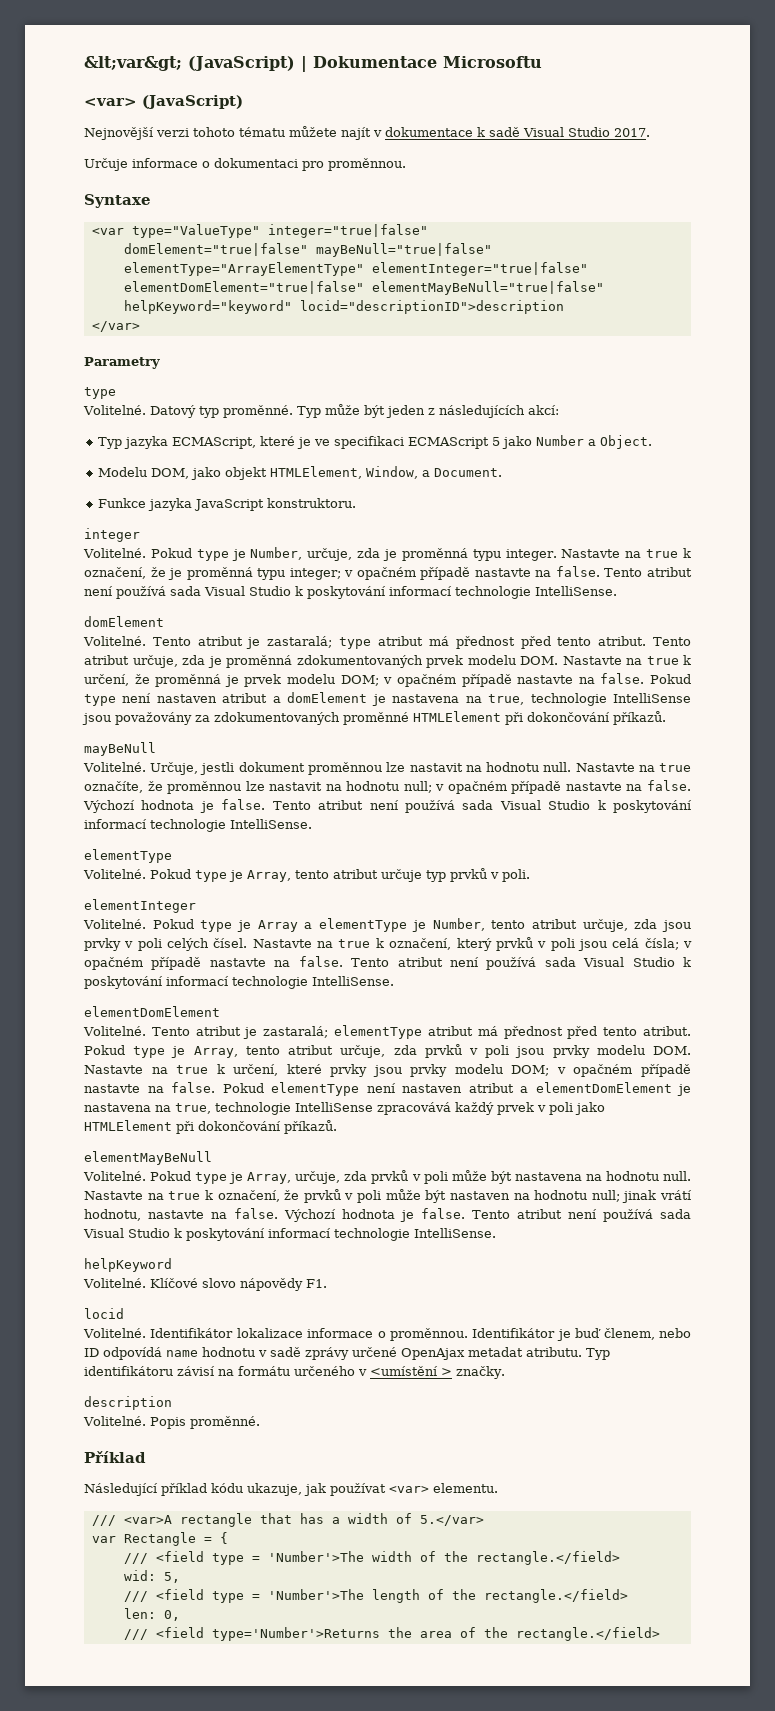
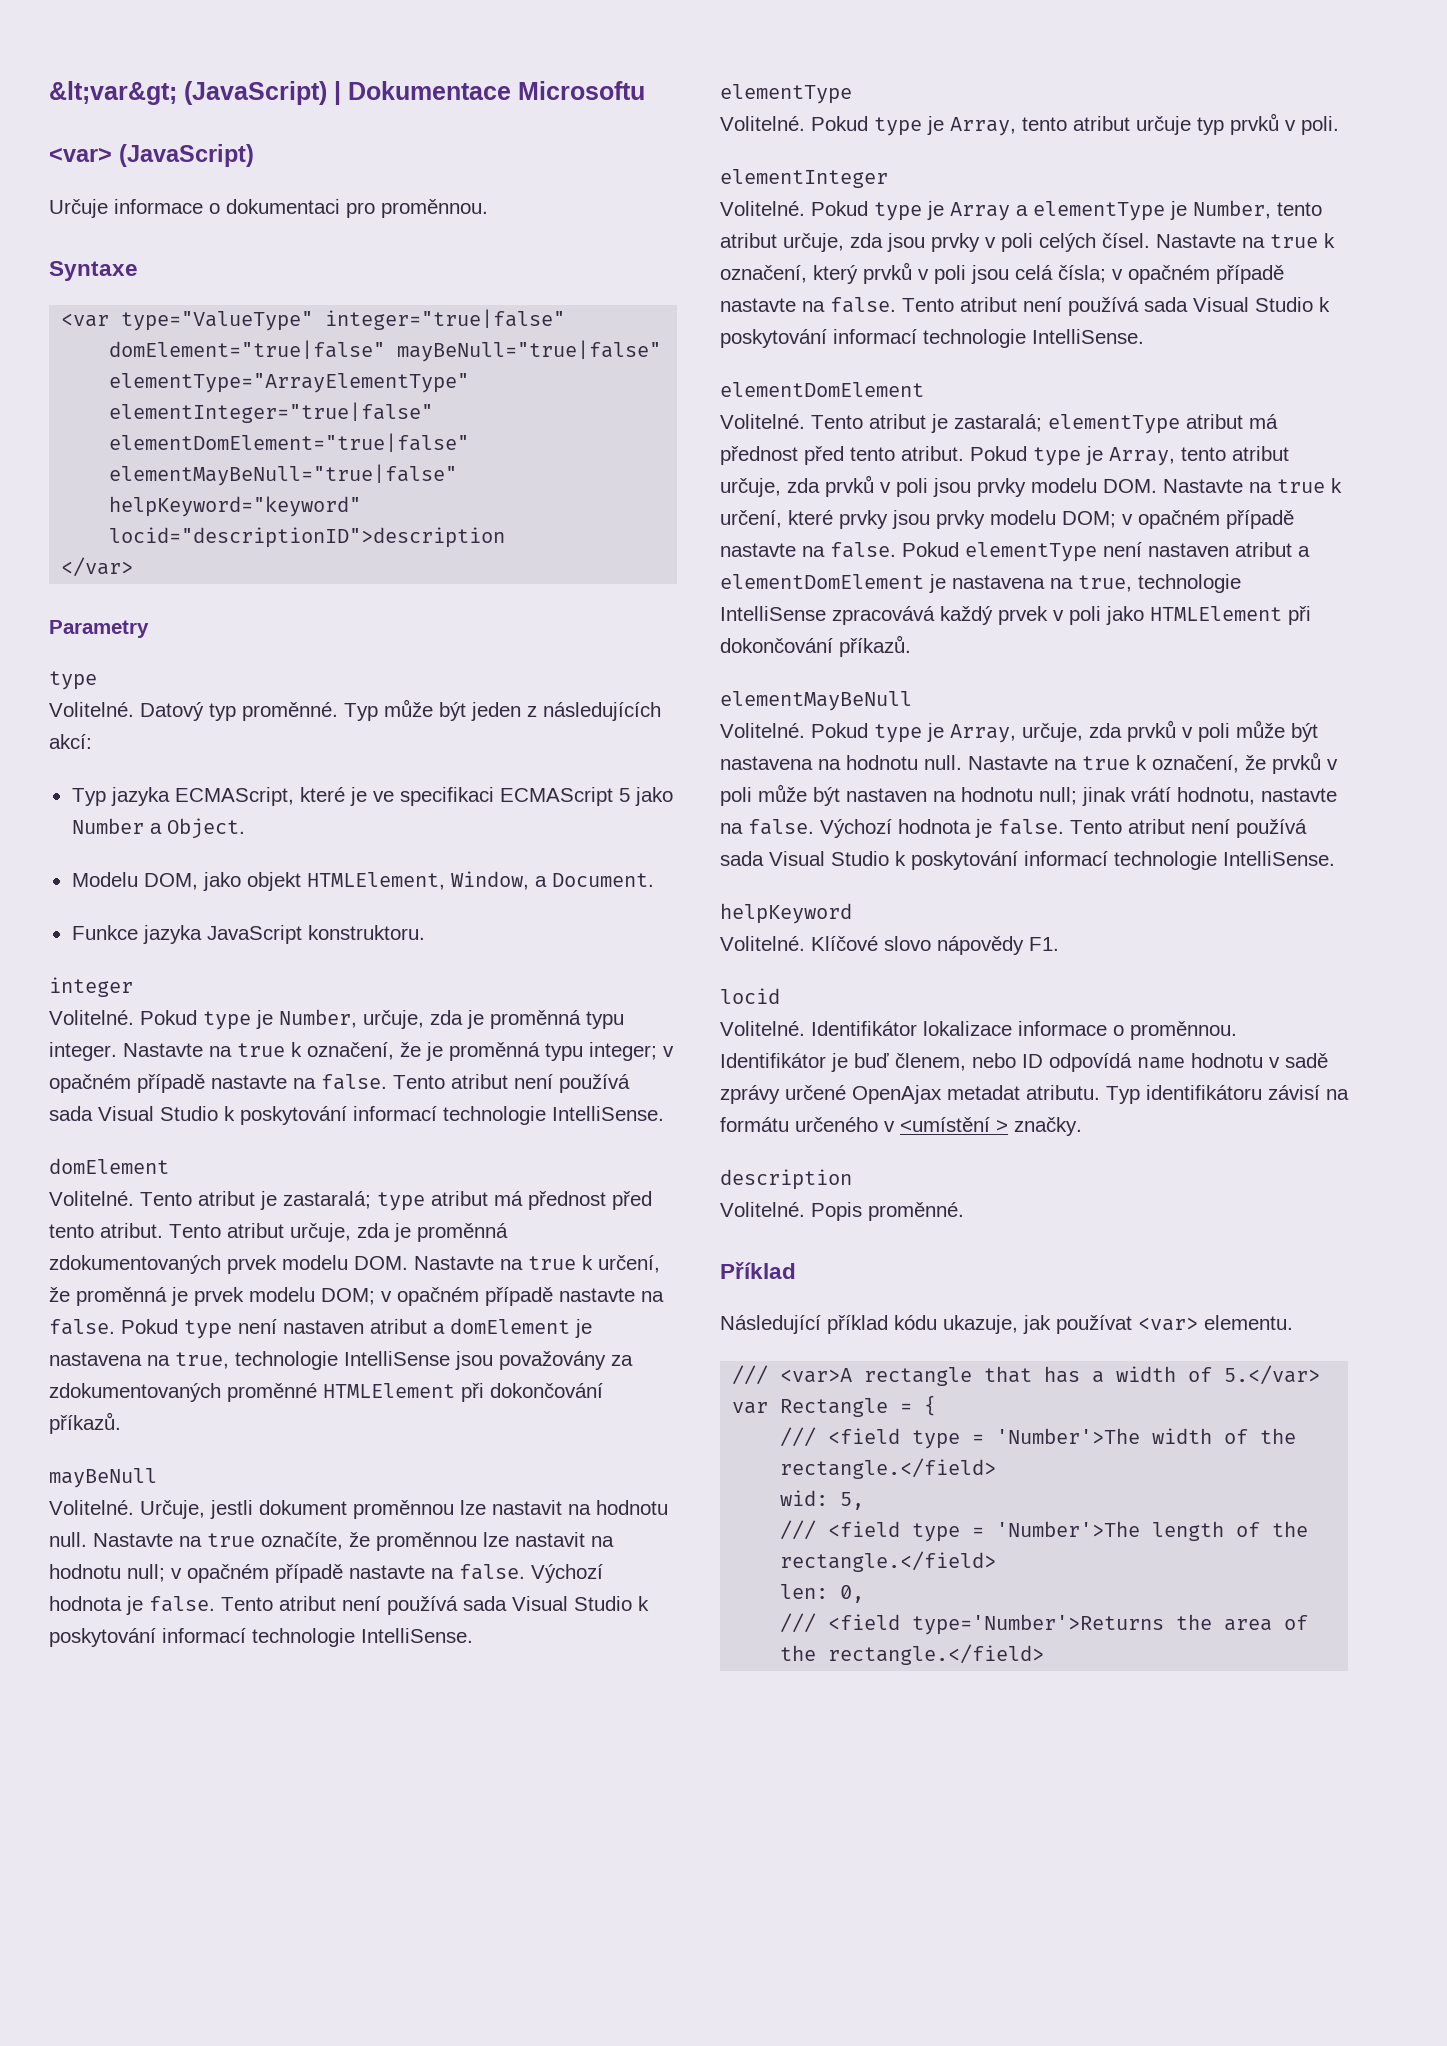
[84,126,650,140] // Nejnovější verzi tohoto tématu můžete najít v dokumentace k sadě Visual Studio 2017. -> (254, 155) none

